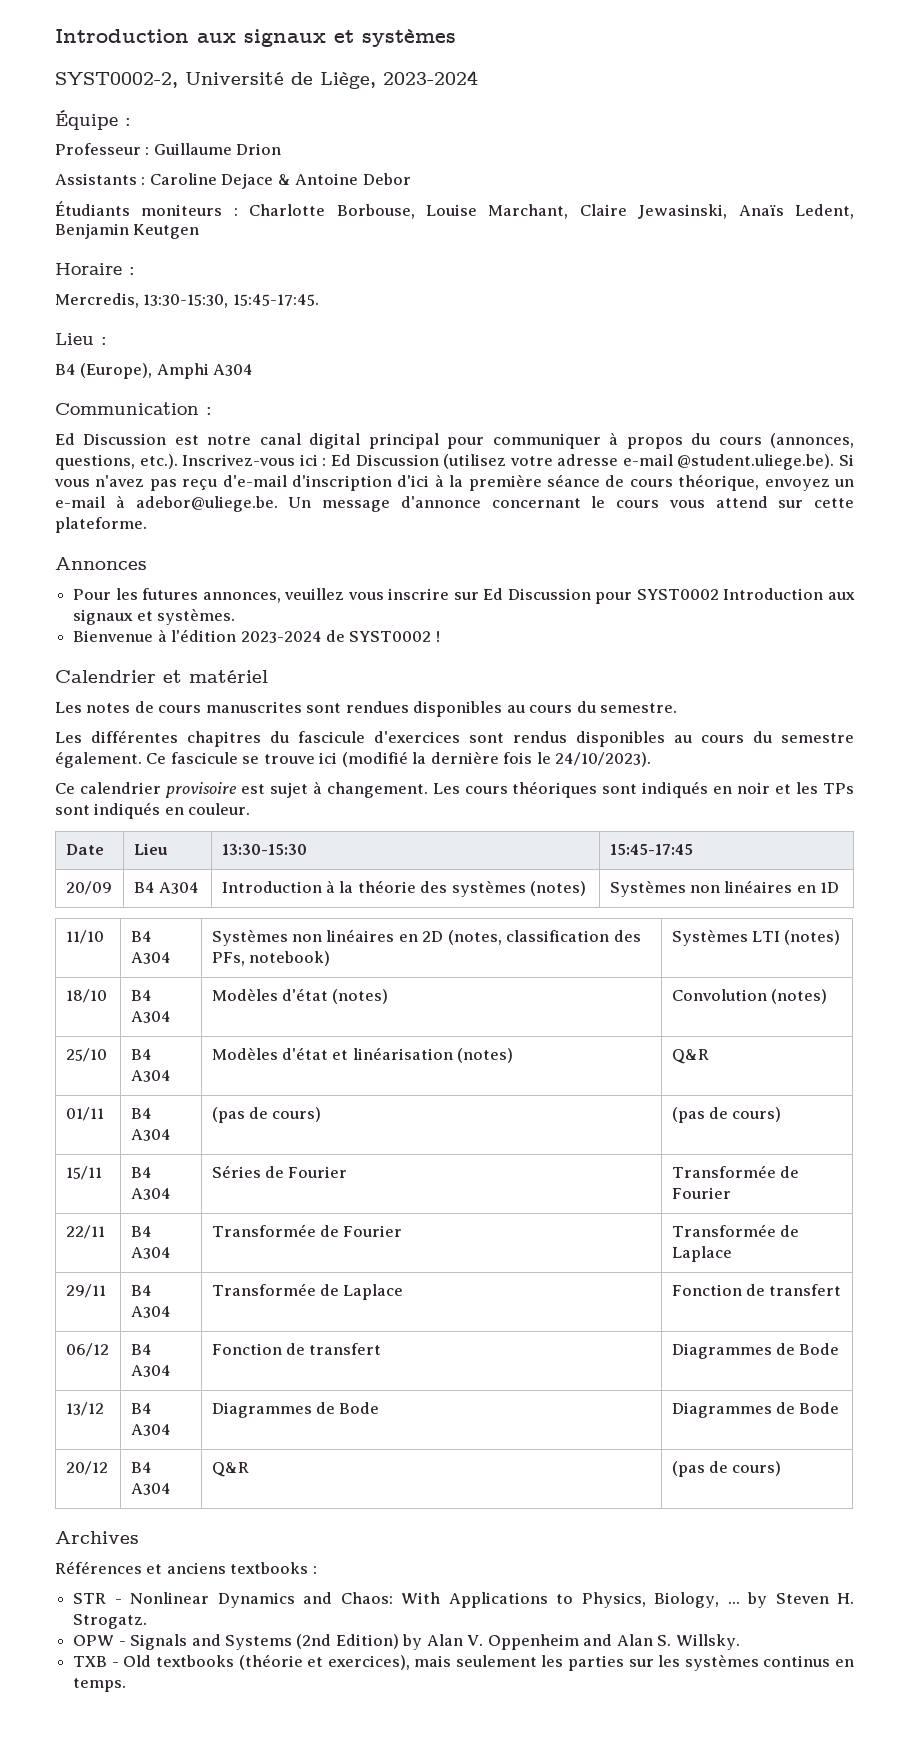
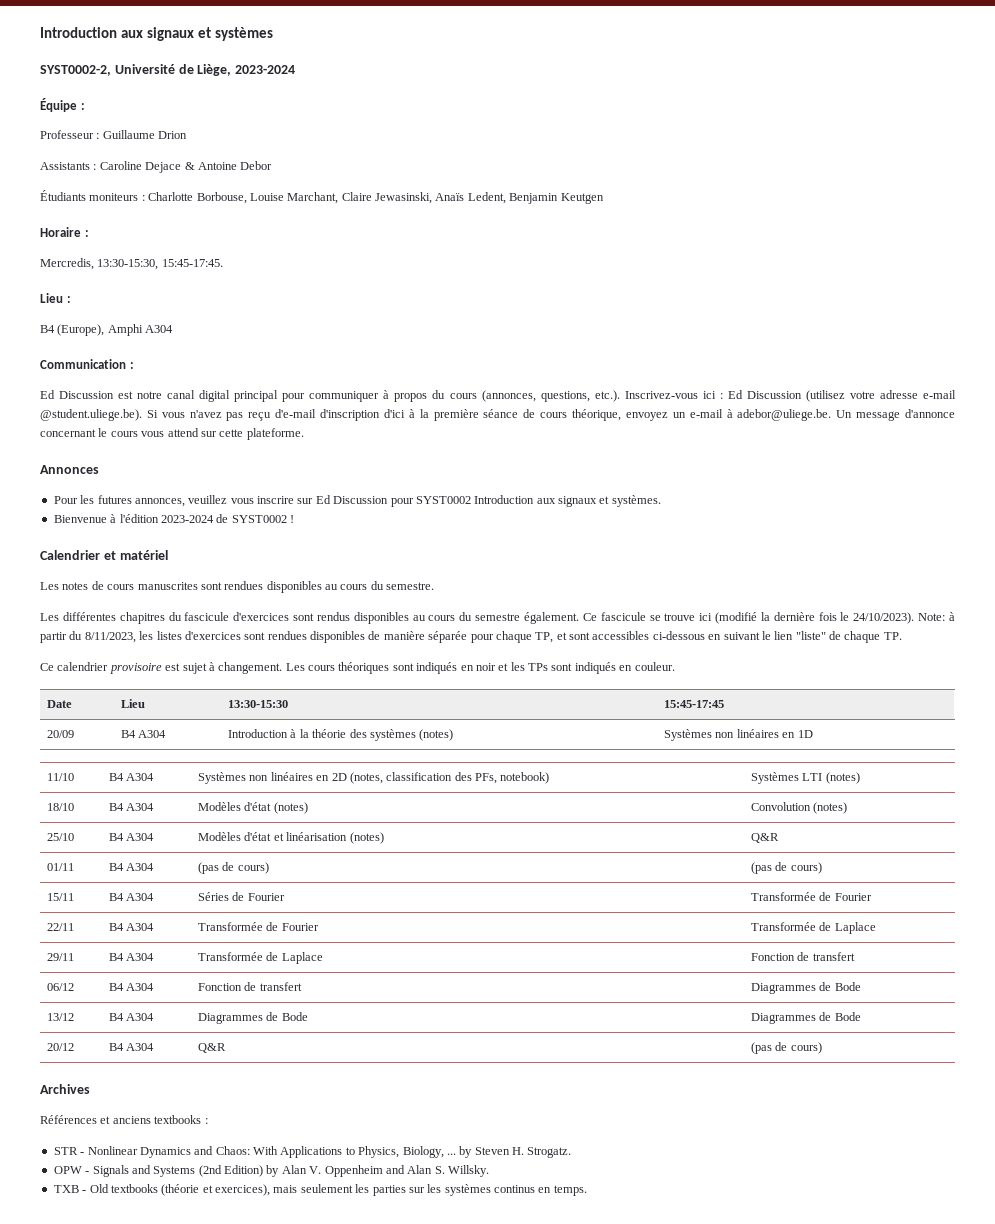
(652, 759) none -> [918,612,955,621] [40,631,902,643] Note: à partir du 8/11/2023, les listes d'exercices sont rendues disponibles de manière séparée pour chaque TP, et sont accessibles ci-dessous en suivant le lien "liste" de chaque TP.

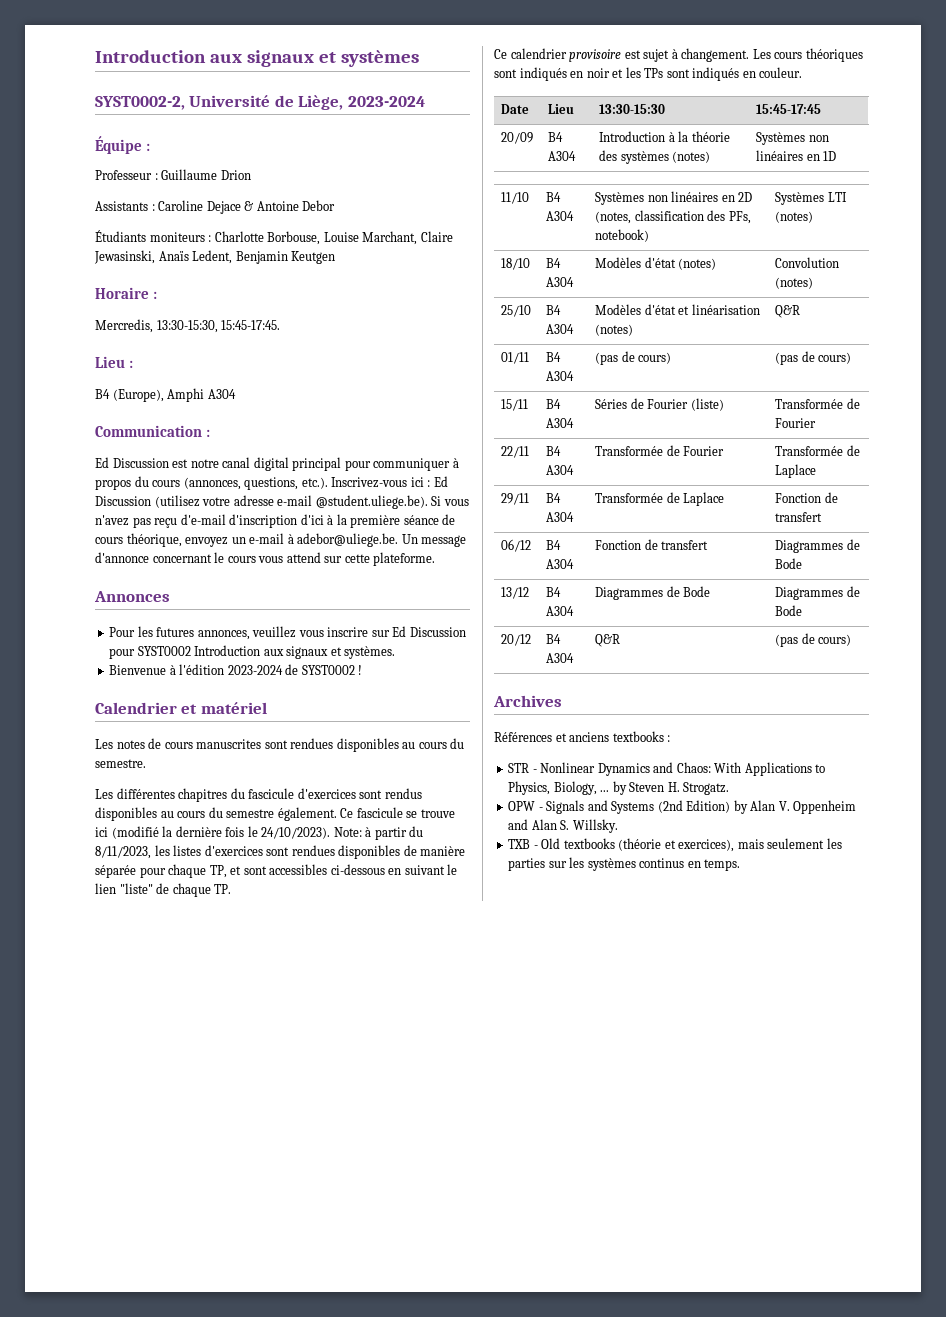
(285, 897) none -> [690,398,724,411] (liste)

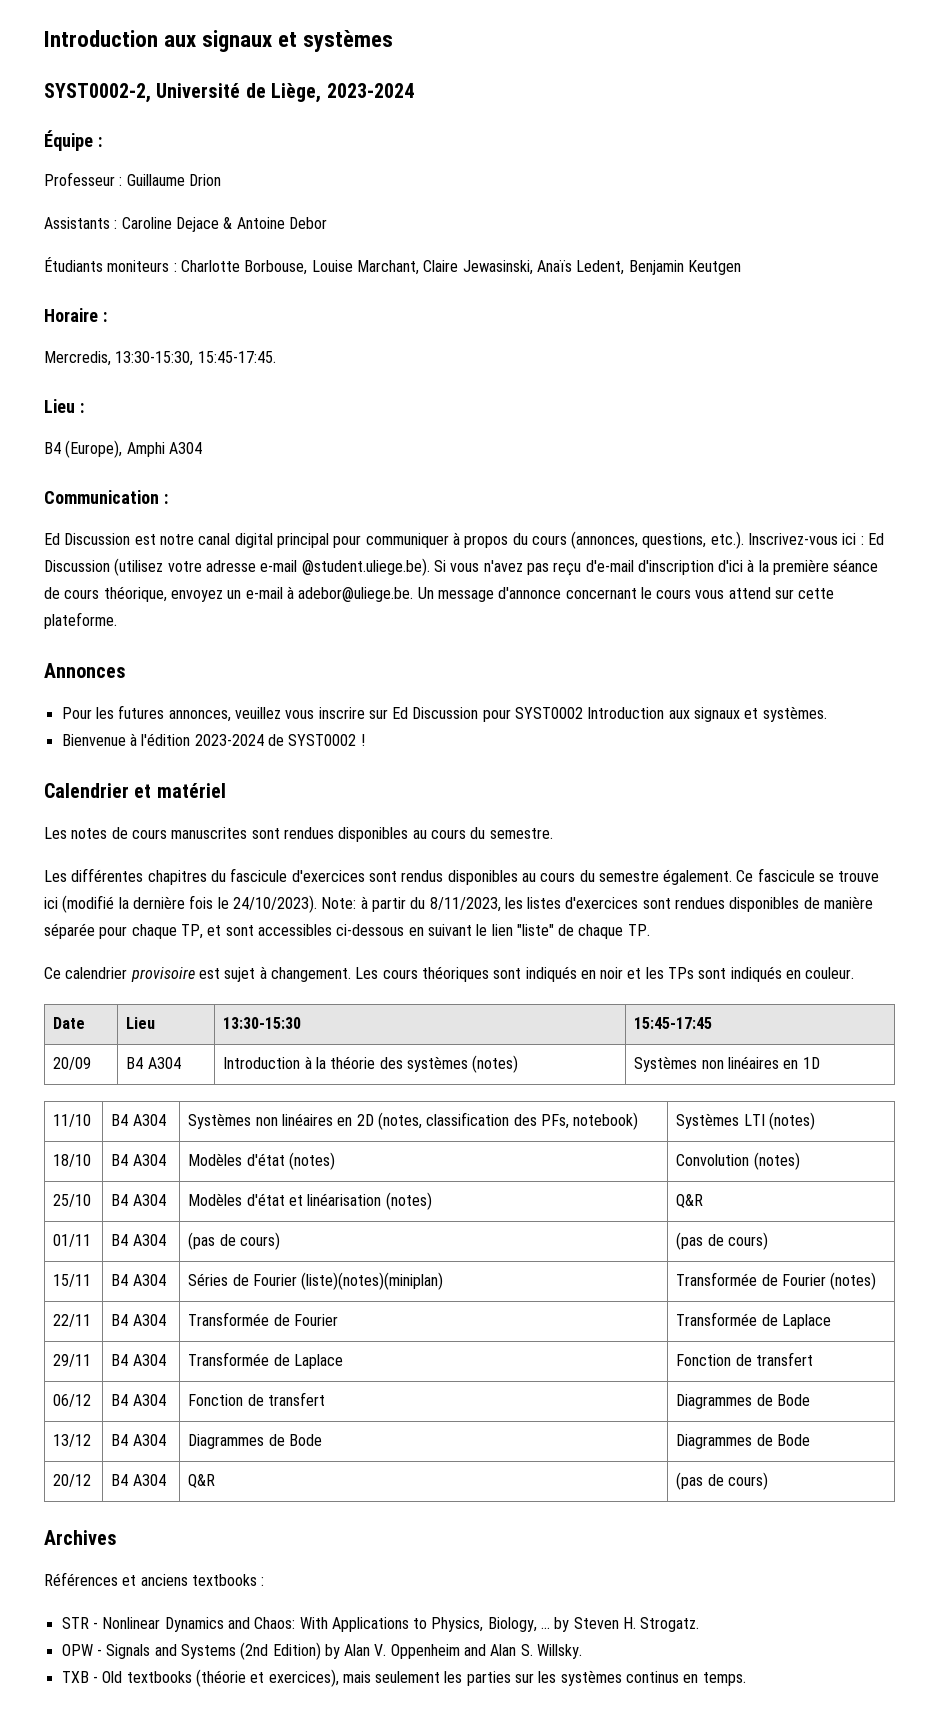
[690,398,724,411] [775,398,860,409] [775,418,817,428] (liste) | Transformée de Fourier -> [301,1272,444,1290] [676,1272,877,1290] (liste)(notes)(miniplan) | Transformée de Fourier (notes)

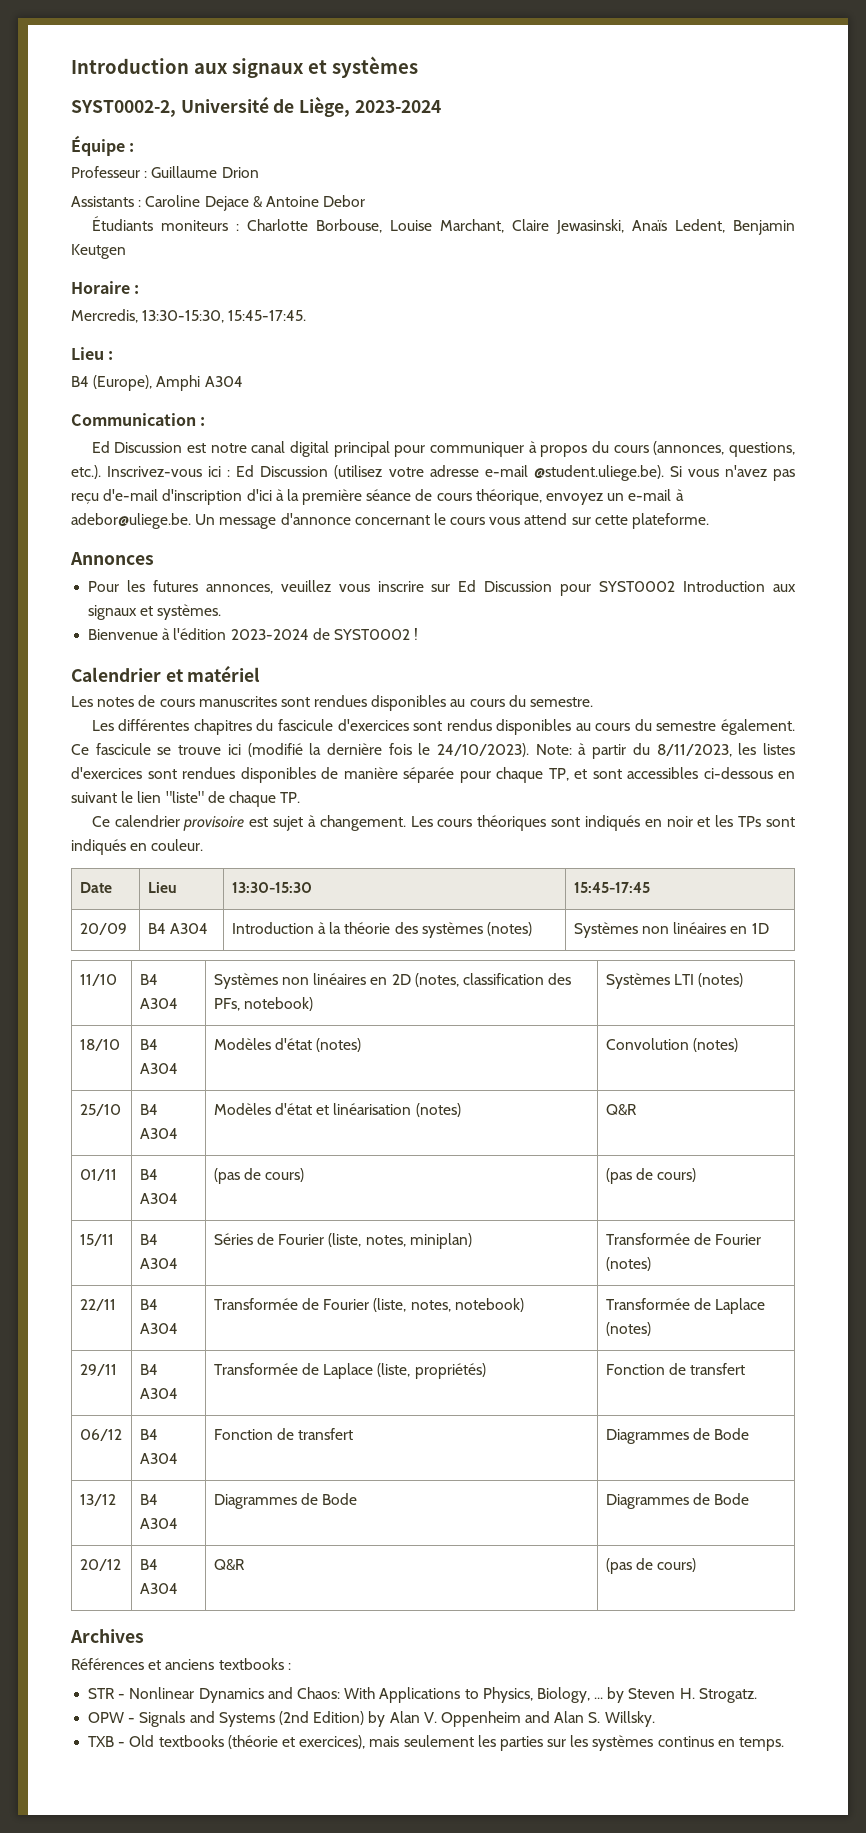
[301,1272,444,1290] (liste)(notes)(miniplan) -> [328,1233,472,1249] (liste, notes, miniplan)
[676,1312,832,1329] | Transformée de Laplace -> [373,1298,524,1312] [605,1298,766,1314] [605,1322,651,1336] (liste, notes, notebook) | Transformée de Laplace (notes)
(344, 1361) none -> [377,1363,486,1379] (liste, propriétés)

